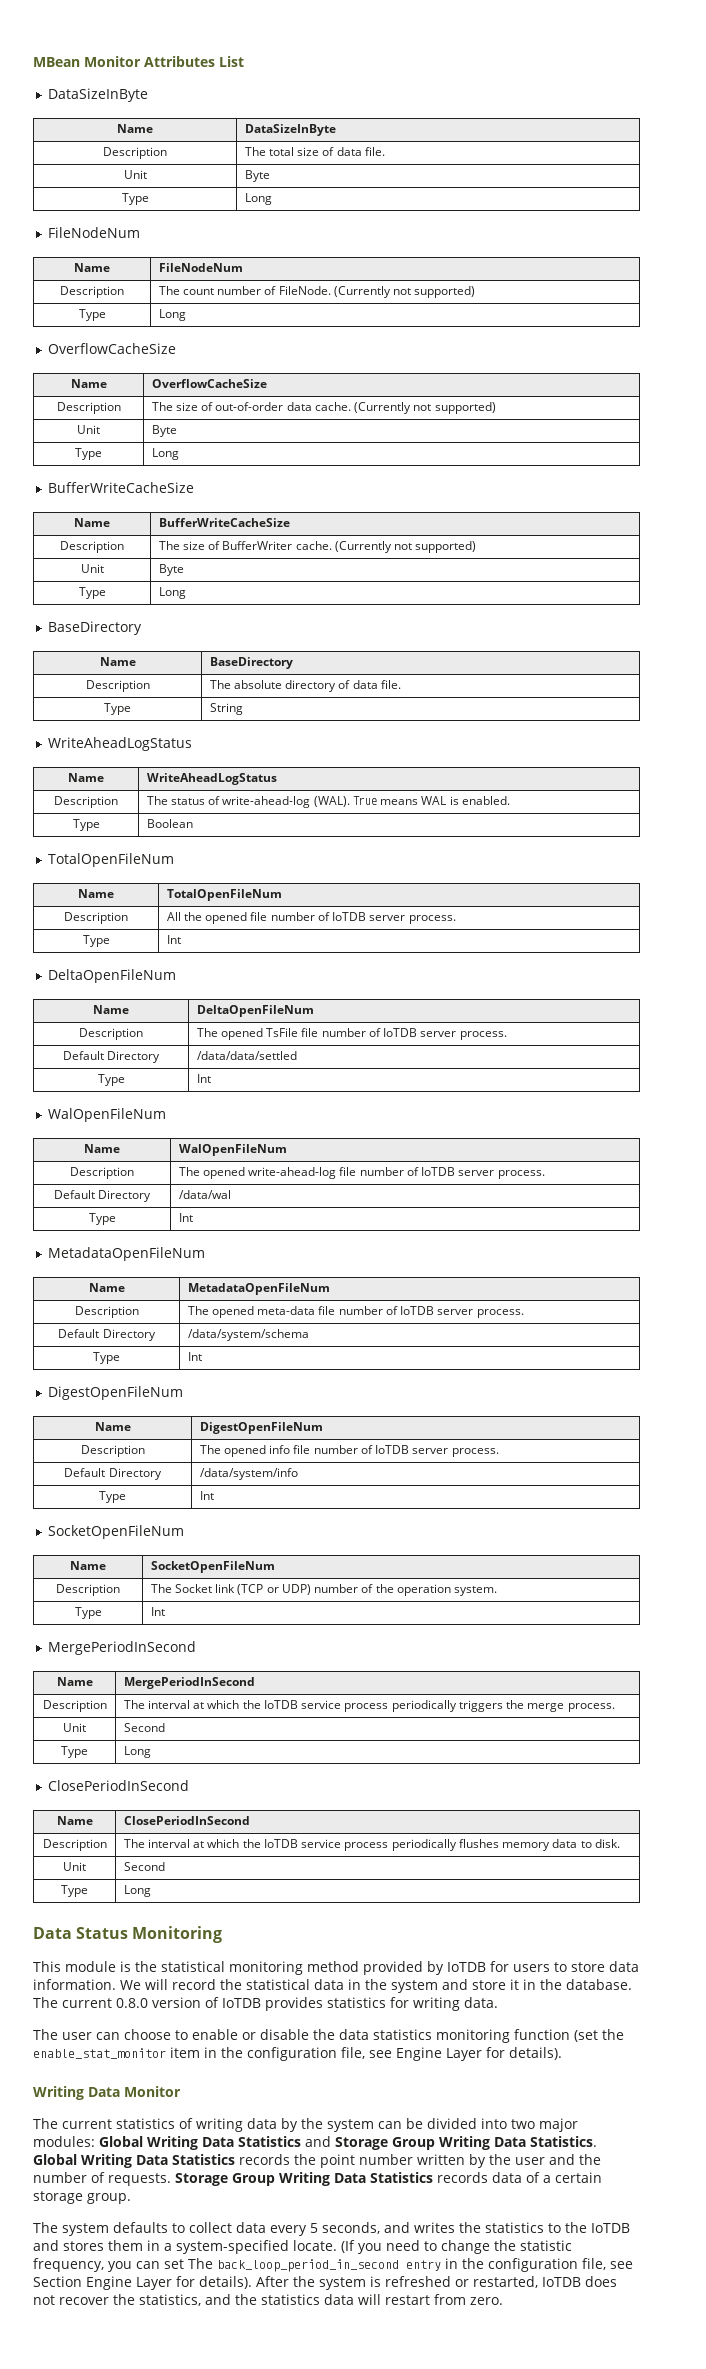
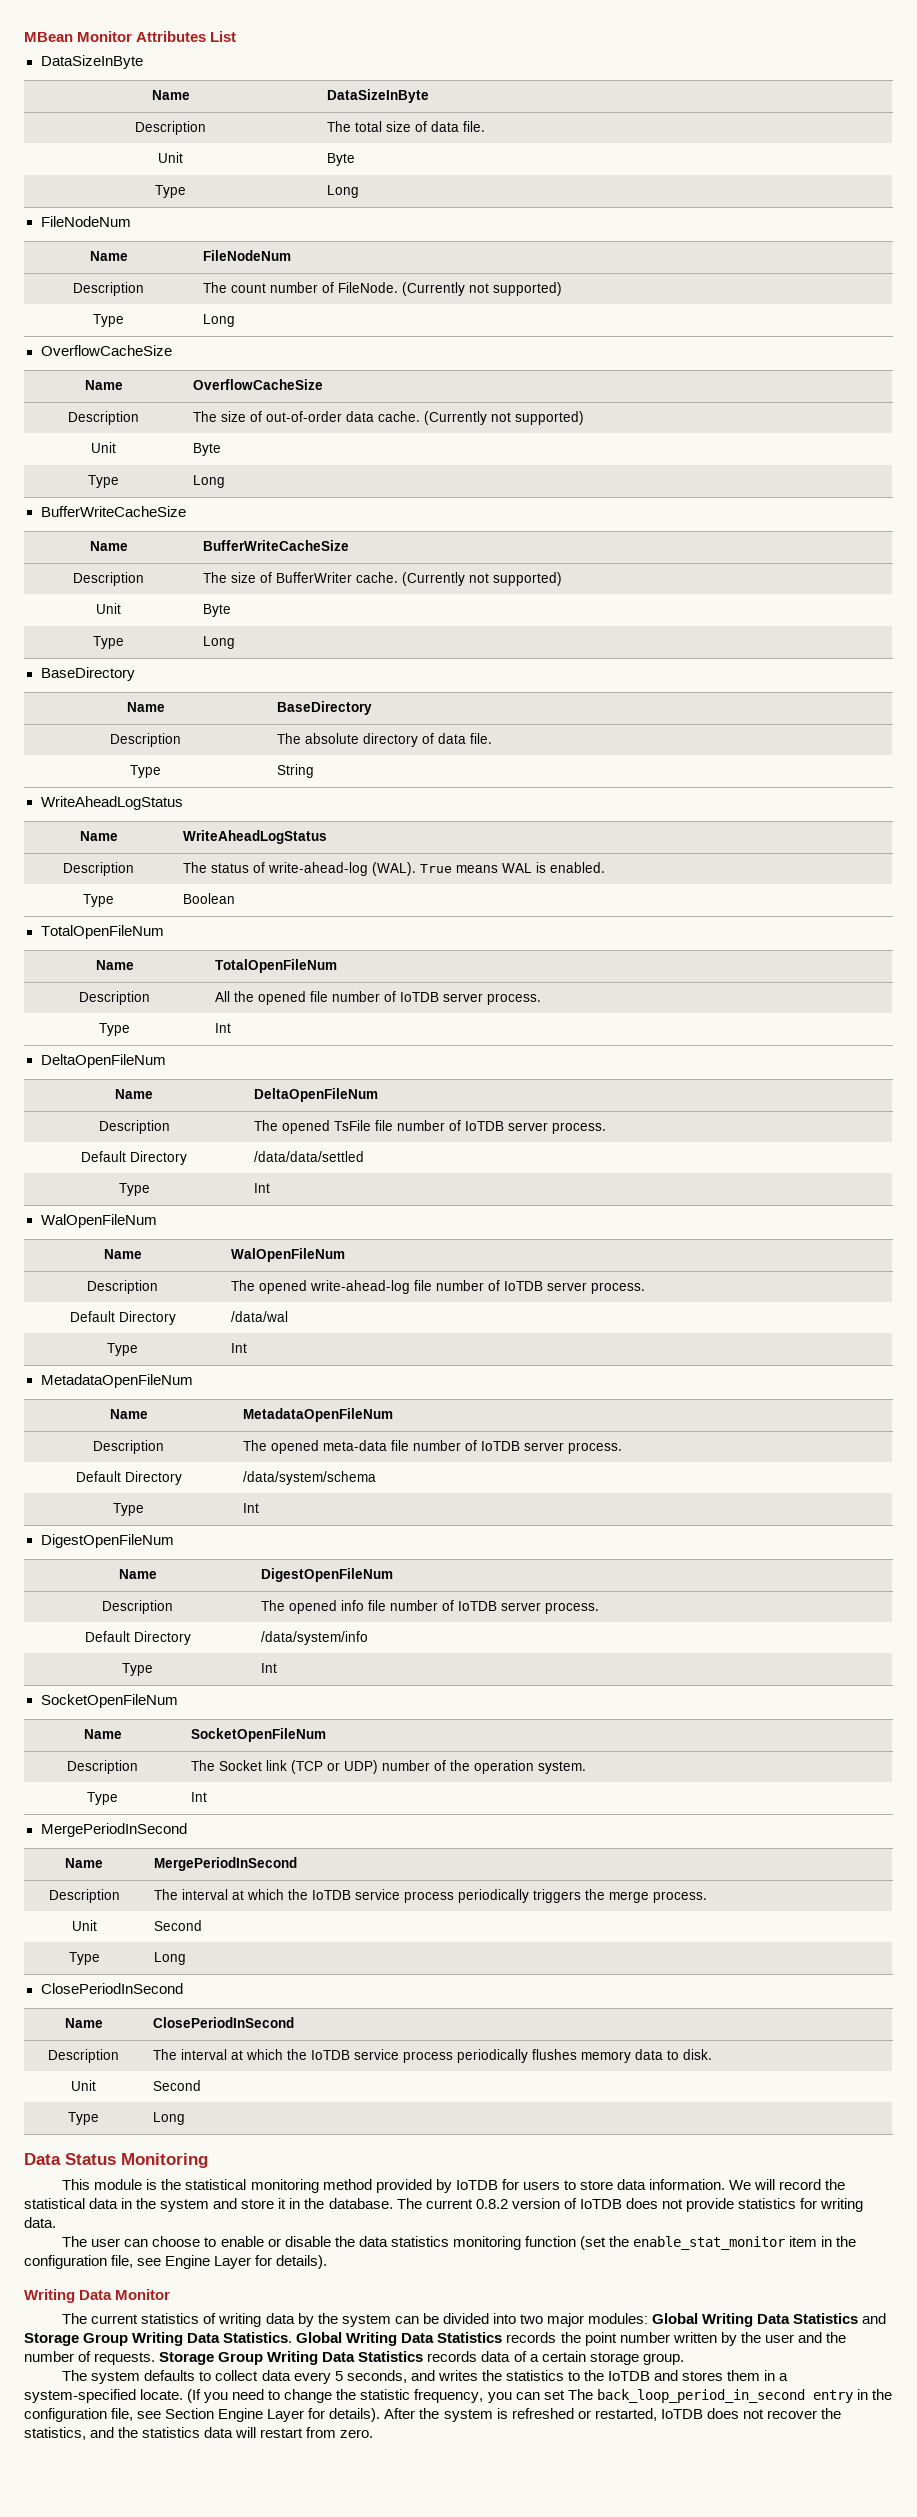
[116,1998,148,2008] 0.8.0 -> [475,2199,508,2209] 0.8.2
[265,1997,323,2011] provides -> [625,2198,734,2212] does not provide

